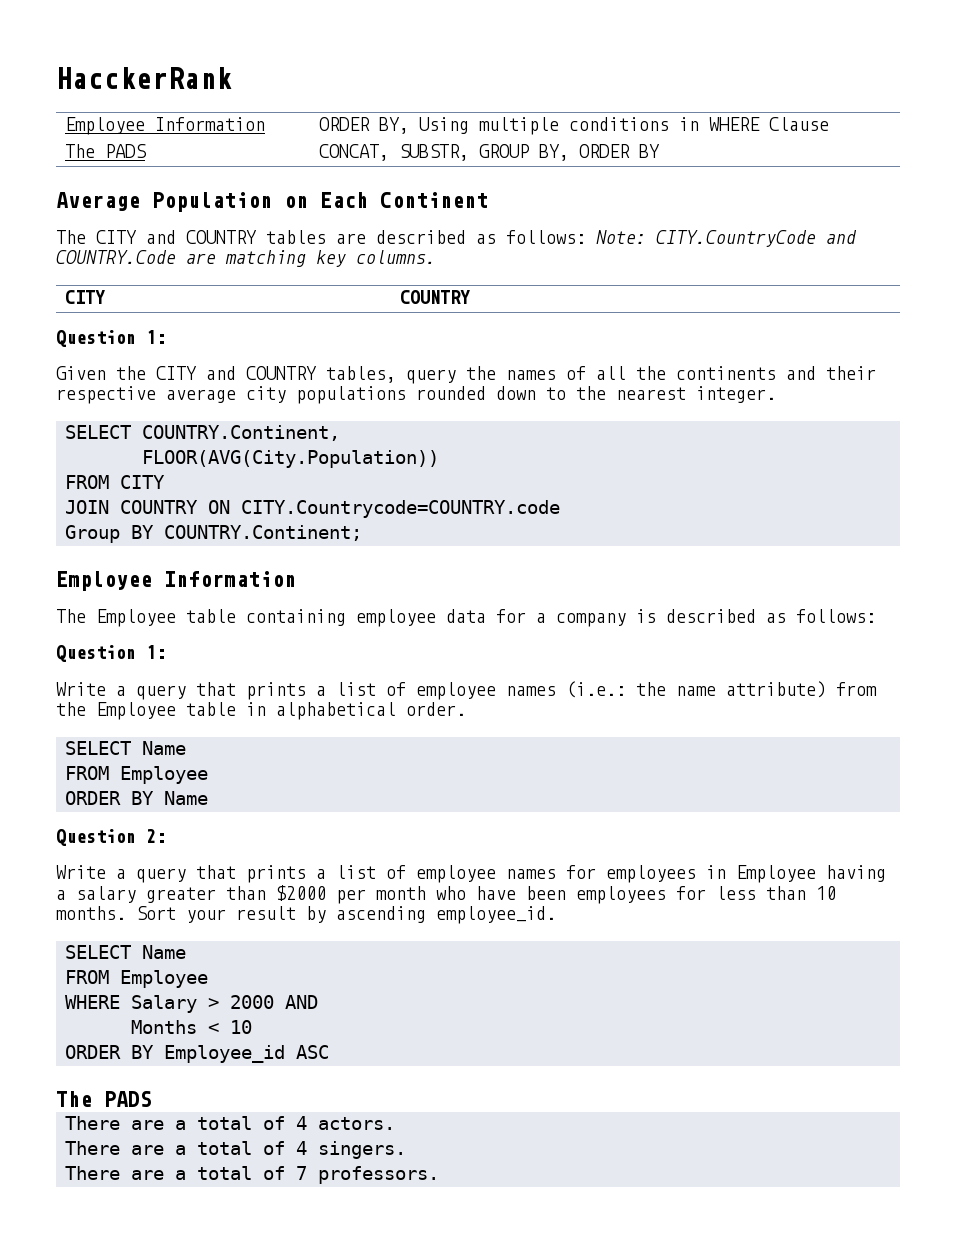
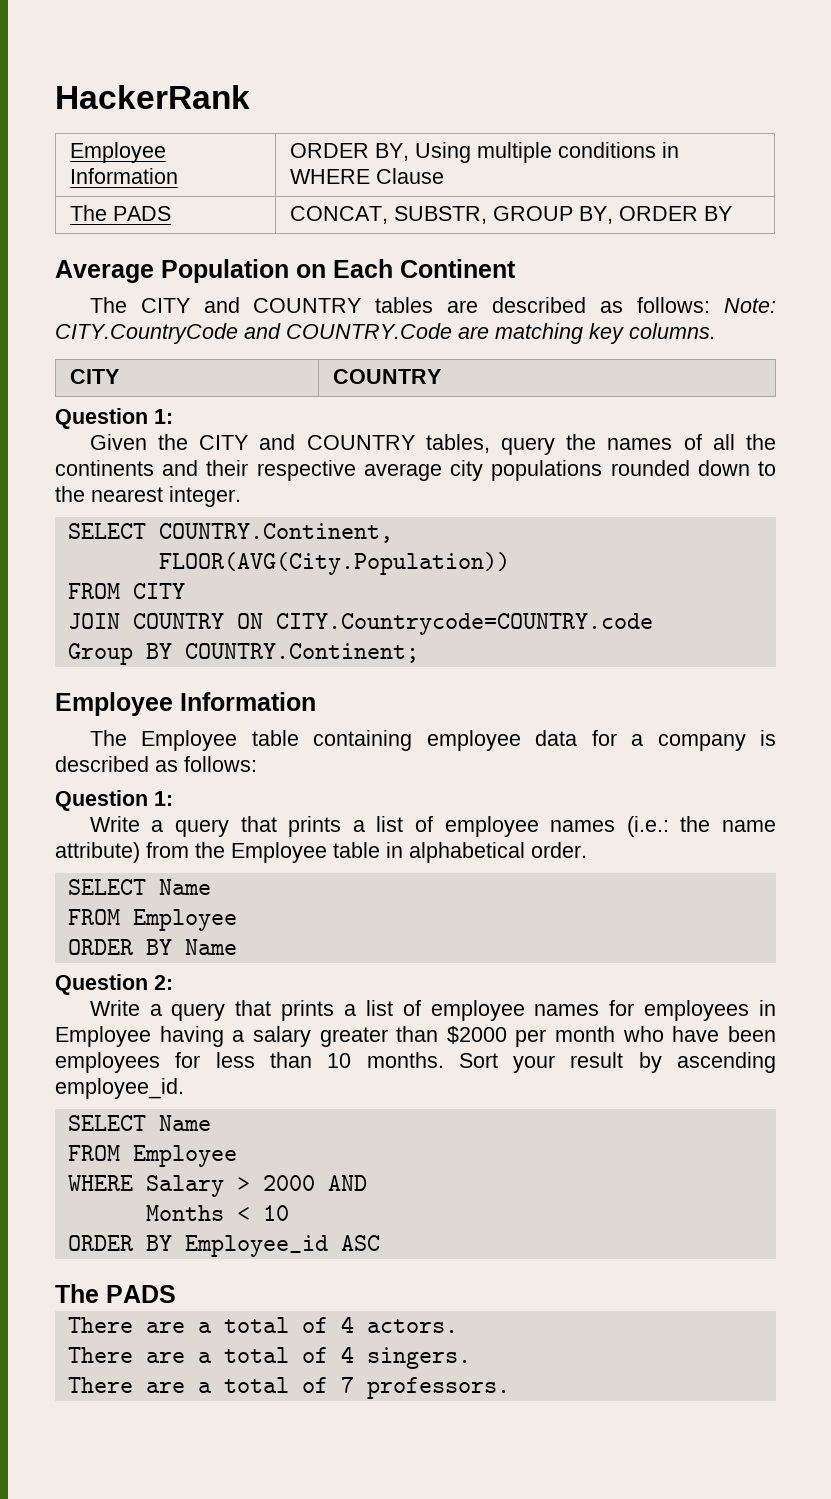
[56,67,232,89] HacckerRank -> [55,85,250,109] HackerRank

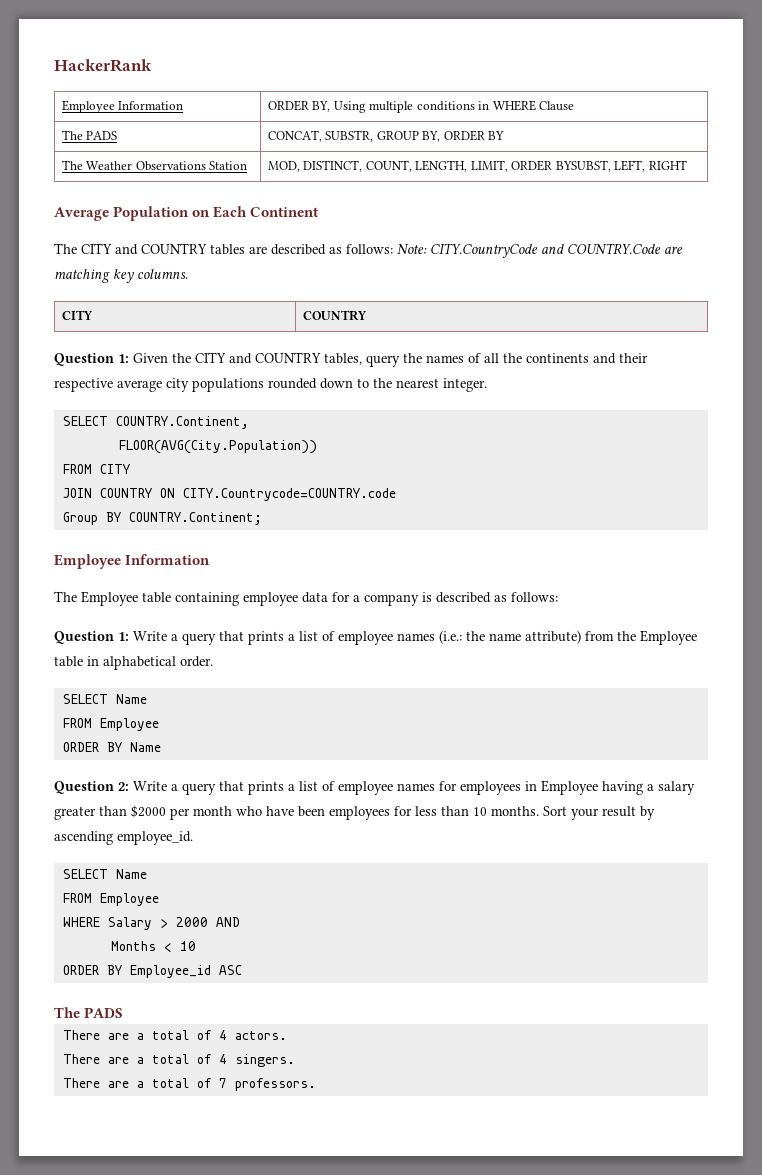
(733, 213) none -> [61,160,248,171] [267,160,687,172] // The Weather Observations Station | MOD, DISTINCT, COUNT, LENGTH, LIMIT, ORDER BYSUBST, LEFT, RIGHT
(173, 416) // -> (129, 358) none
(173, 798) // -> (129, 636) none
(173, 982) // -> (129, 786) none

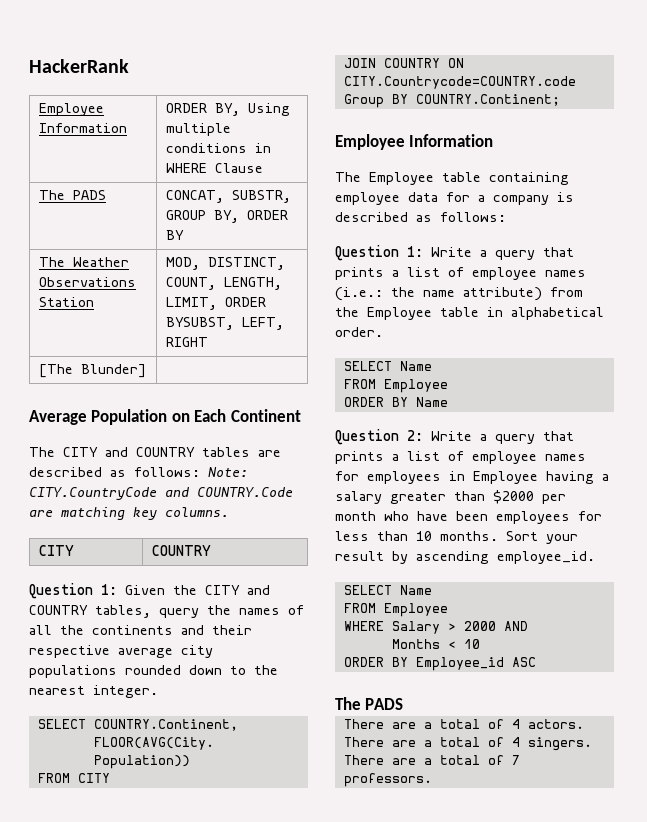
(687, 165) none -> [38,364,146,378] // [The Blunder] |

